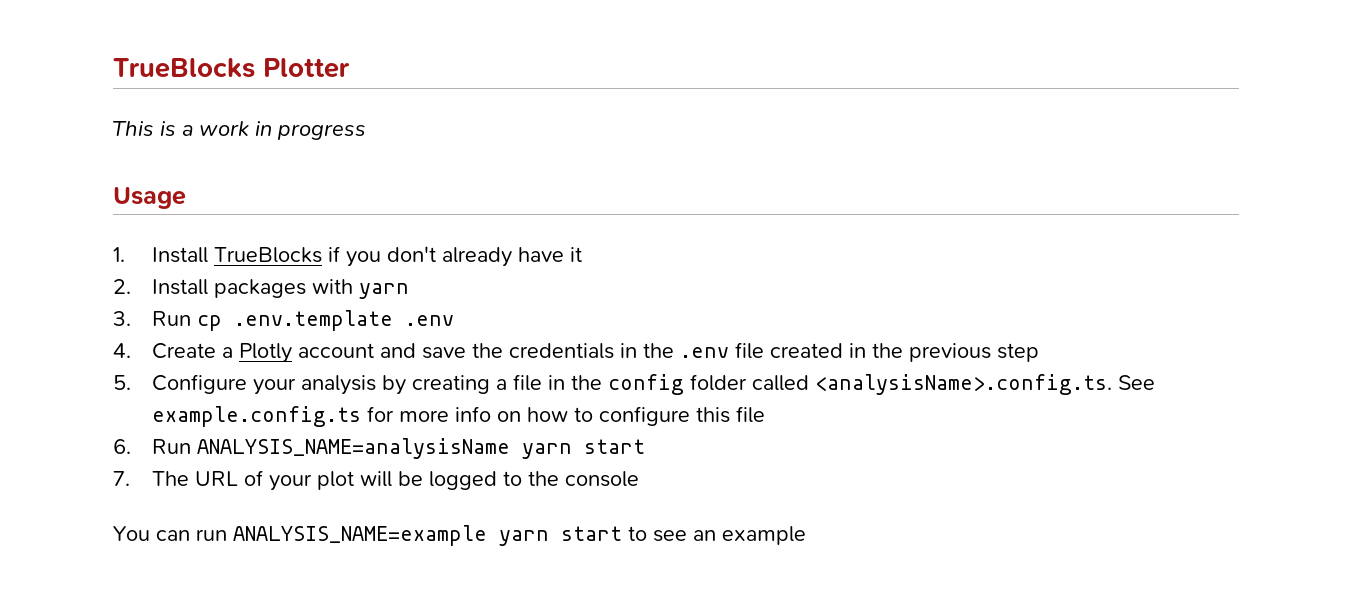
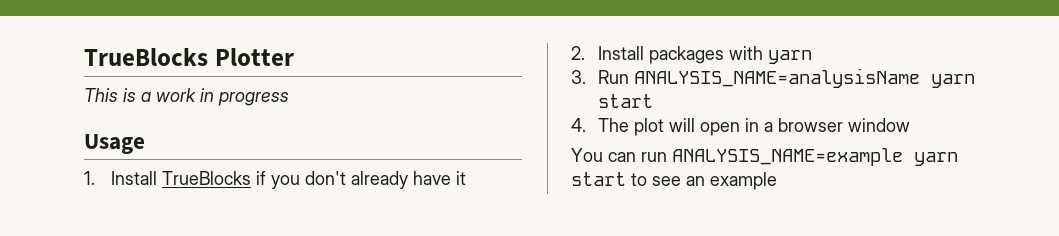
[196,310,454,331] [113,342,1039,363] [113,374,1155,395] [151,406,765,427] [113,438,645,459] [113,470,639,491] cp .env.template .env // 4. Create a Plotly account and save the credentials in the .env file created in the previous step // 5. Configure your analysis by creating a file in the config folder called <analysisName>.config.ts. See example.config.ts for more info on how to configure this file // 6. Run ANALYSIS_NAME=analysisName yarn start // 7. The URL of your plot will be logged to the console -> [634,68,976,88] [598,94,654,108] [571,118,911,136] ANALYSIS_NAME=analysisName yarn start // 4. The plot will open in a browser window

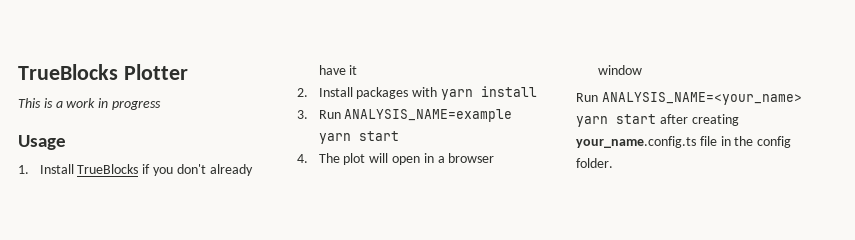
(813, 57) none -> [481,86,538,97] install
[634,68,921,88] ANALYSIS_NAME=analysisName -> [344,109,513,122] ANALYSIS_NAME=example
[571,148,958,166] [571,172,777,190] You can run ANALYSIS_NAME=example yarn start to see an example -> [576,92,802,105] [576,114,739,127] [576,136,792,148] [576,158,613,168] Run ANALYSIS_NAME=<your_name> yarn start after creating your_name.config.ts file in the config folder.

